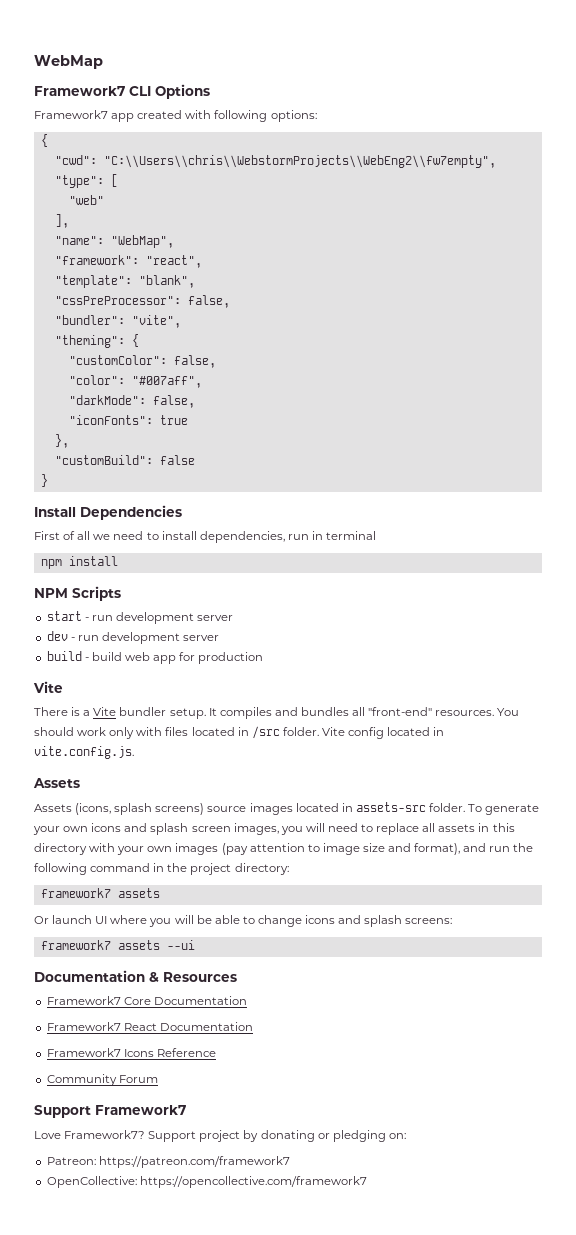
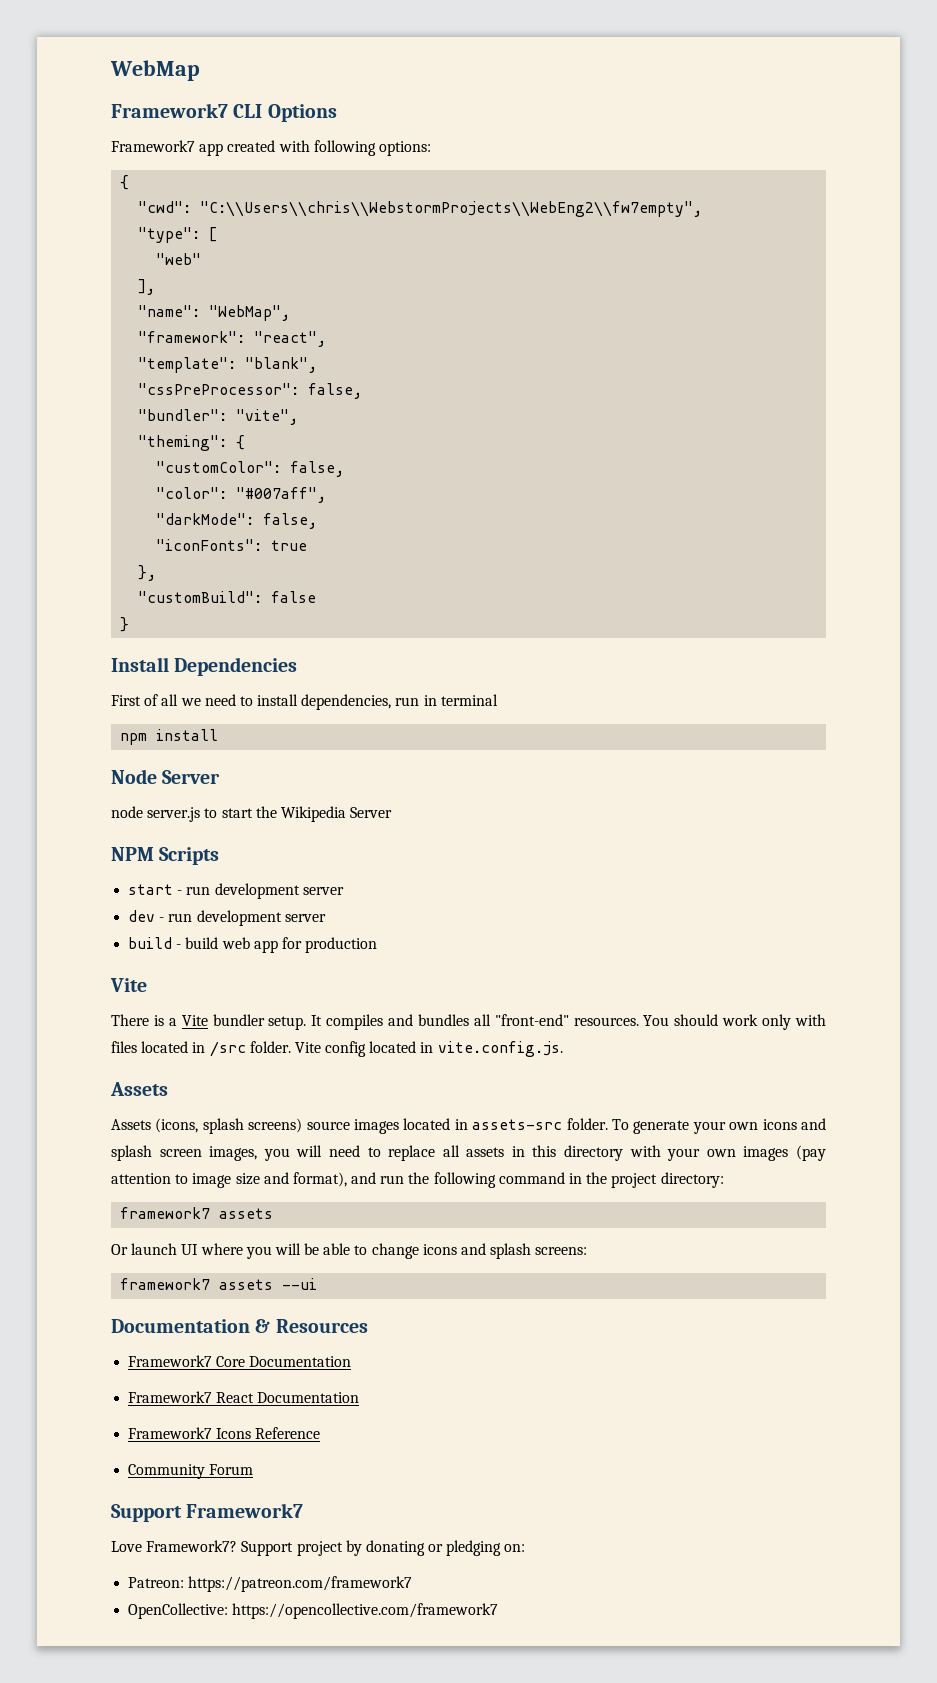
(118, 561) none -> [111,769,221,784] [111,806,393,822] // Node Server // node server.js to start the Wikipedia Server

